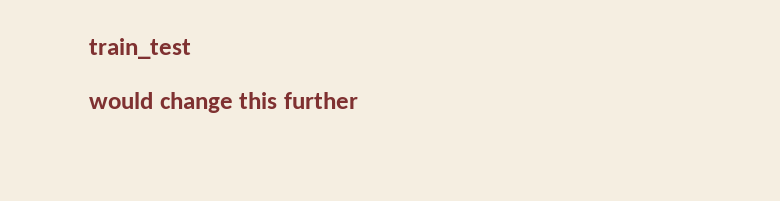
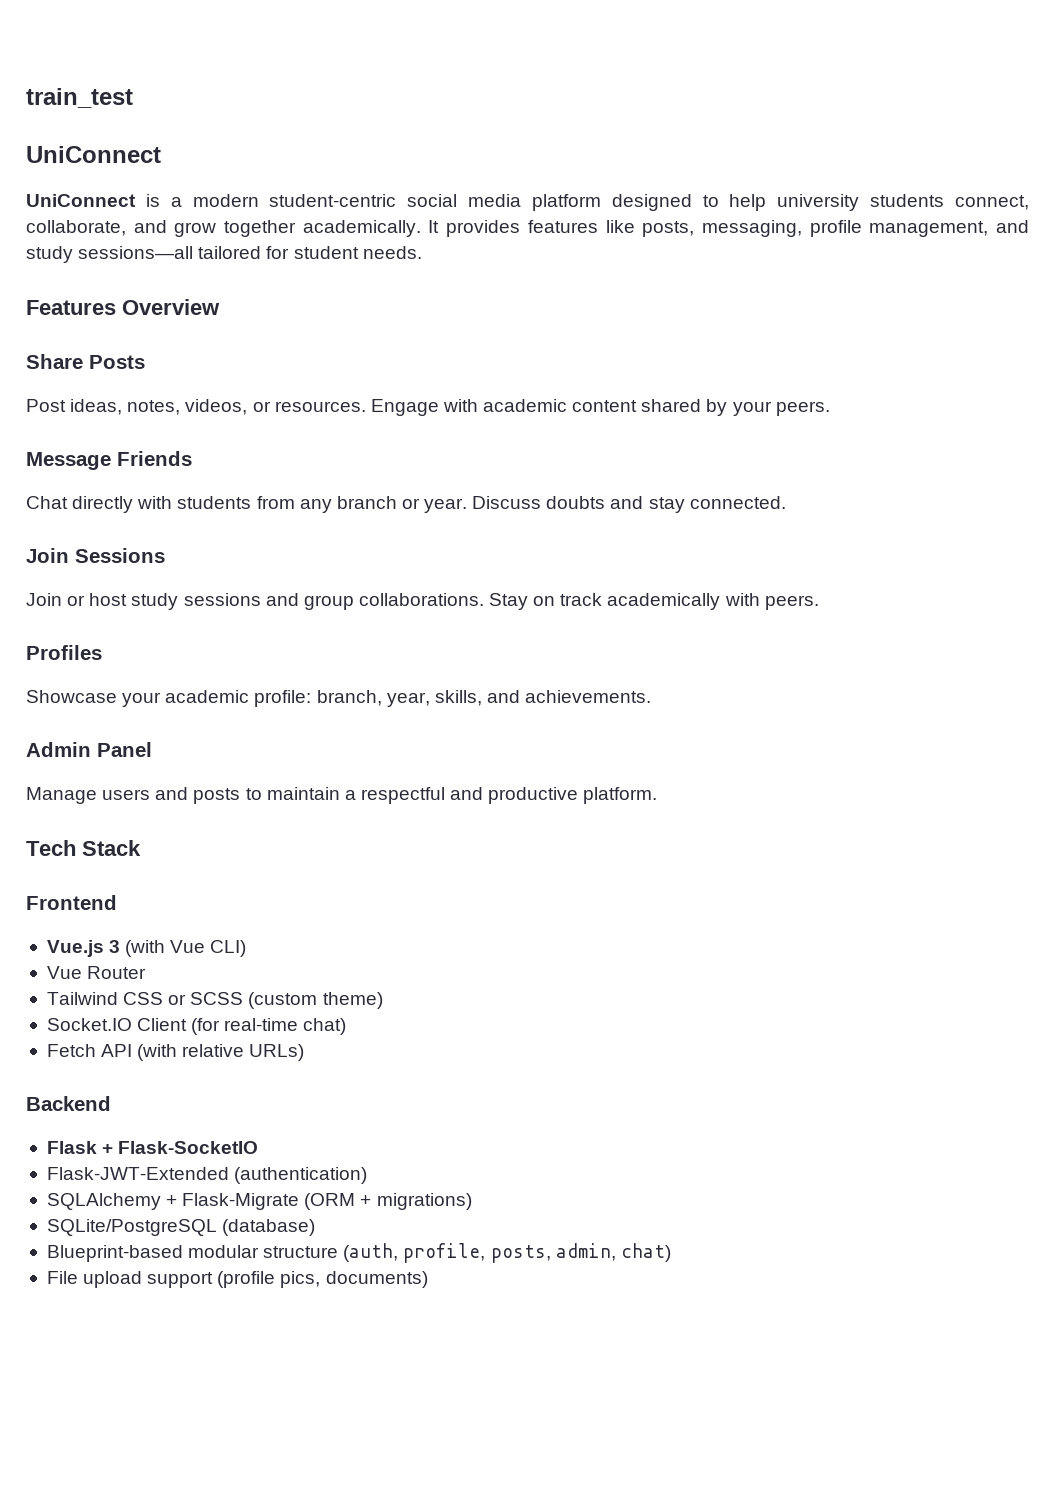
[89,92,358,113] would change this further -> [26,146,161,163] [26,194,1029,211] [26,220,1030,237] [26,246,422,263] [26,299,220,315] [26,354,145,369] [26,399,830,416] [26,451,192,470] [26,496,786,513] [26,548,165,563] [26,593,819,610] [26,645,102,660] [26,690,652,707] [26,742,152,757] [26,787,658,804] [26,840,141,856] [26,895,117,910] [46,940,247,957] [46,966,147,979] [46,992,383,1009] [46,1018,347,1035] [46,1044,305,1061] [26,1096,111,1111] [46,1141,259,1154] [46,1167,368,1184] [46,1193,472,1210] [46,1219,316,1236] [46,1243,671,1263] [46,1271,428,1288] UniConnect // UniConnect is a modern student-centric social media platform designed to help university students connect, collaborate, and grow together academically. It provides features like posts, messaging, profile management, and study sessions—all tailored for student needs. // Features Overview // Share Posts // Post ideas, notes, videos, or resources. Engage with academic content shared by your peers. // Message Friends // Chat directly with students from any branch or year. Discuss doubts and stay connected. // Join Sessions // Join or host study sessions and group collaborations. Stay on track academically with peers. // Profiles // Showcase your academic profile: branch, year, skills, and achievements. // Admin Panel // Manage users and posts to maintain a respectful and productive platform. // Tech Stack // Frontend // Vue.js 3 (with Vue CLI) // Vue Router // Tailwind CSS or SCSS (custom theme) // Socket.IO Client (for real-time chat) // Fetch API (with relative URLs) // Backend // Flask + Flask-SocketIO // Flask-JWT-Extended (authentication) // SQLAlchemy + Flask-Migrate (ORM + migrations) // SQLite/PostgreSQL (database) // Blueprint-based modular structure (auth, profile, posts, admin, chat) // File upload support (profile pics, documents)

